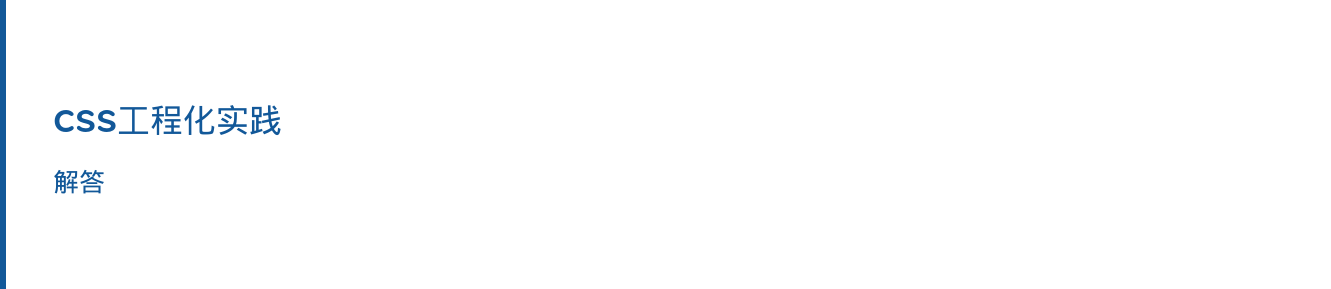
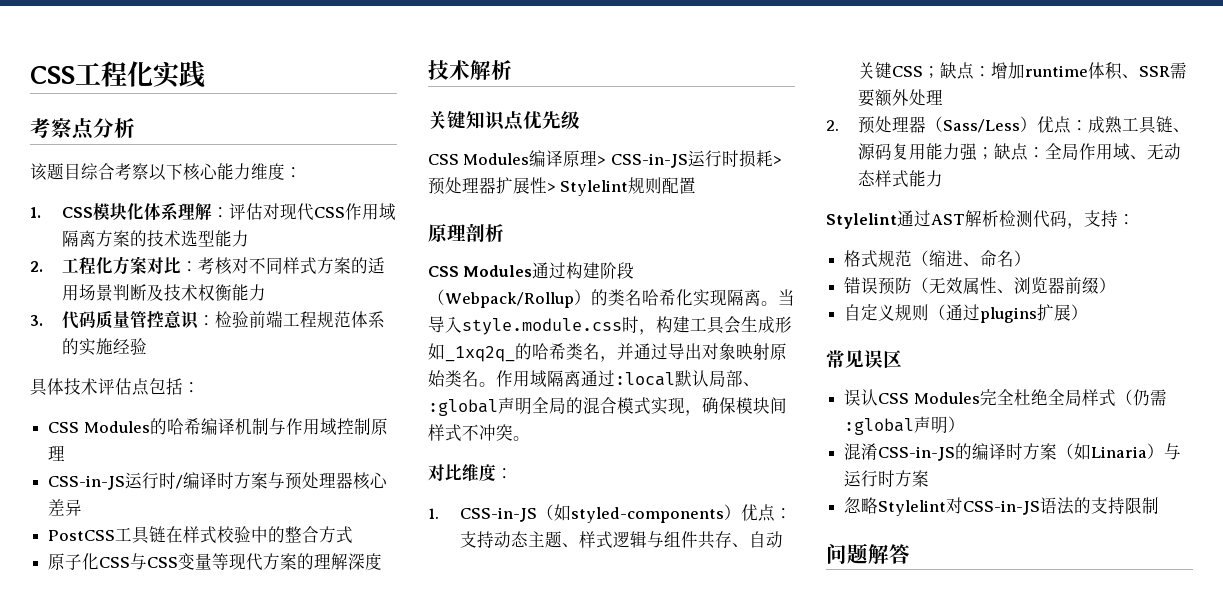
(282, 120) none -> [30,118,135,140] [30,163,302,181] [30,202,396,221] [61,230,249,247] [30,256,385,275] [61,284,266,301] [30,310,385,330] [61,338,147,356] [30,378,200,396] [48,418,388,436] [48,445,66,461] [48,472,389,490] [48,499,83,516] [48,526,354,544] [48,553,383,571] [428,60,512,80] [428,111,580,131] [428,150,782,168] [428,177,697,196] [428,223,504,242] [428,262,635,279] [428,289,795,308] [428,316,792,335] [428,343,787,362] [428,370,760,388] [428,397,787,416] [428,424,530,442] [428,463,513,481] [428,504,792,523] [459,531,783,549] [857,62,1187,80] [857,89,943,107] [826,116,1190,134] [857,143,1181,161] [857,170,943,188] [826,210,1135,229] [844,250,1032,268] [844,277,1117,295] [844,304,1089,323] [826,350,902,368] [844,389,1167,407] [844,416,966,435] [844,443,1182,461] [844,470,930,487] [844,497,1160,516] [826,543,868,564] 考察点分析 // 该题目综合考察以下核心能力维度： // 1. CSS模块化体系理解：评估对现代CSS作用域隔离方案的技术选型能力 // 2.工程化方案对比：考核对不同样式方案的适用场景判断及技术权衡能力 // 3.代码质量管控意识：检验前端工程规范体系的实施经验 // 具体技术评估点包括： // CSS Modules的哈希编译机制与作用域控制原理 // CSS-in-JS运行时/编译时方案与预处理器核心差异 // PostCSS工具链在样式校验中的整合方式 // 原子化CSS与CSS变量等现代方案的理解深度 // 技术解析 // 关键知识点优先级 // CSS Modules编译原理> CSS-in-JS运行时损耗>预处理器扩展性> Stylelint规则配置 // 原理剖析 // CSS Modules通过构建阶段（Webpack/Rollup）的类名哈希化实现隔离。当导入style.module.css时，构建工具会生成形如_1xq2q_的哈希类名，并通过导出对象映射原始类名。作用域隔离通过:local默认局部、:global声明全局的混合模式实现，确保模块间样式不冲突。 // 对比维度： // 1. CSS-in-JS（如styled-components）优点：支持动态主题、样式逻辑与组件共存、自动关键CSS；缺点：增加runtime体积、SSR需要额外处理 // 2.预处理器（Sass/Less）优点：成熟工具链、源码复用能力强；缺点：全局作用域、无动态样式能力 // Stylelint通过AST解析检测代码，支持： // 格式规范（缩进、命名） // 错误预防（无效属性、浏览器前缀） // 自定义规则（通过plugins扩展） // 常见误区 // 误认CSS Modules完全杜绝全局样式（仍需:global声明） // 混淆CSS-in-JS的编译时方案（如Linaria）与运行时方案 // 忽略Stylelint对CSS-in-JS语法的支持限制 // 问题

